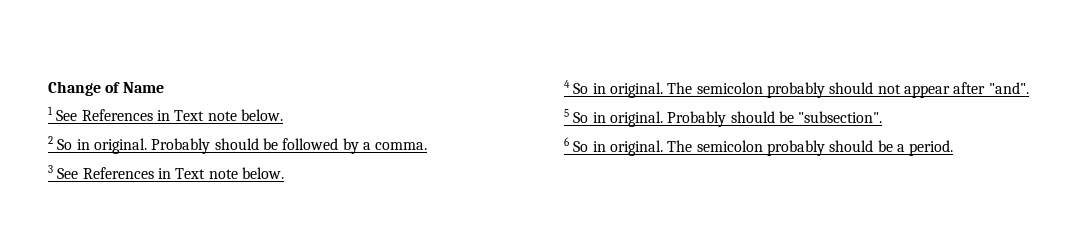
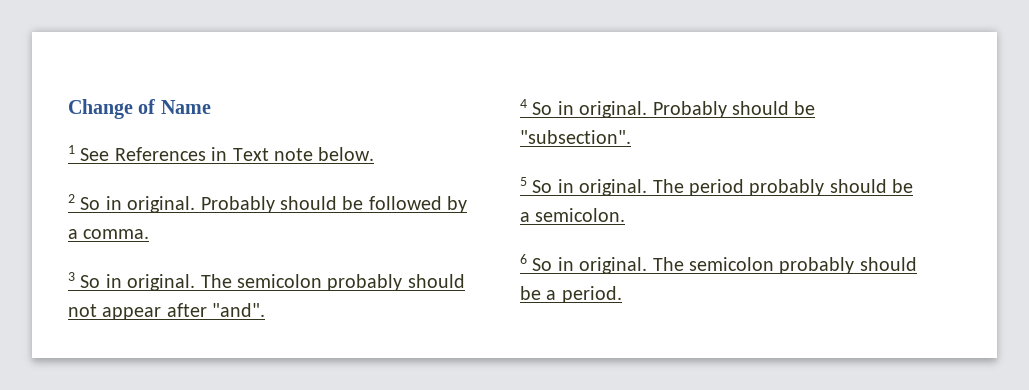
[57,167,284,179] [564,80,570,88] See References in Text note below. // 4 -> (75, 276) none
[564,109,569,117] 5 -> [520,99,527,108] 4
(883, 117) none -> [520,177,914,196] [520,208,626,222] // 5 So in original. The period probably should be a semicolon.

